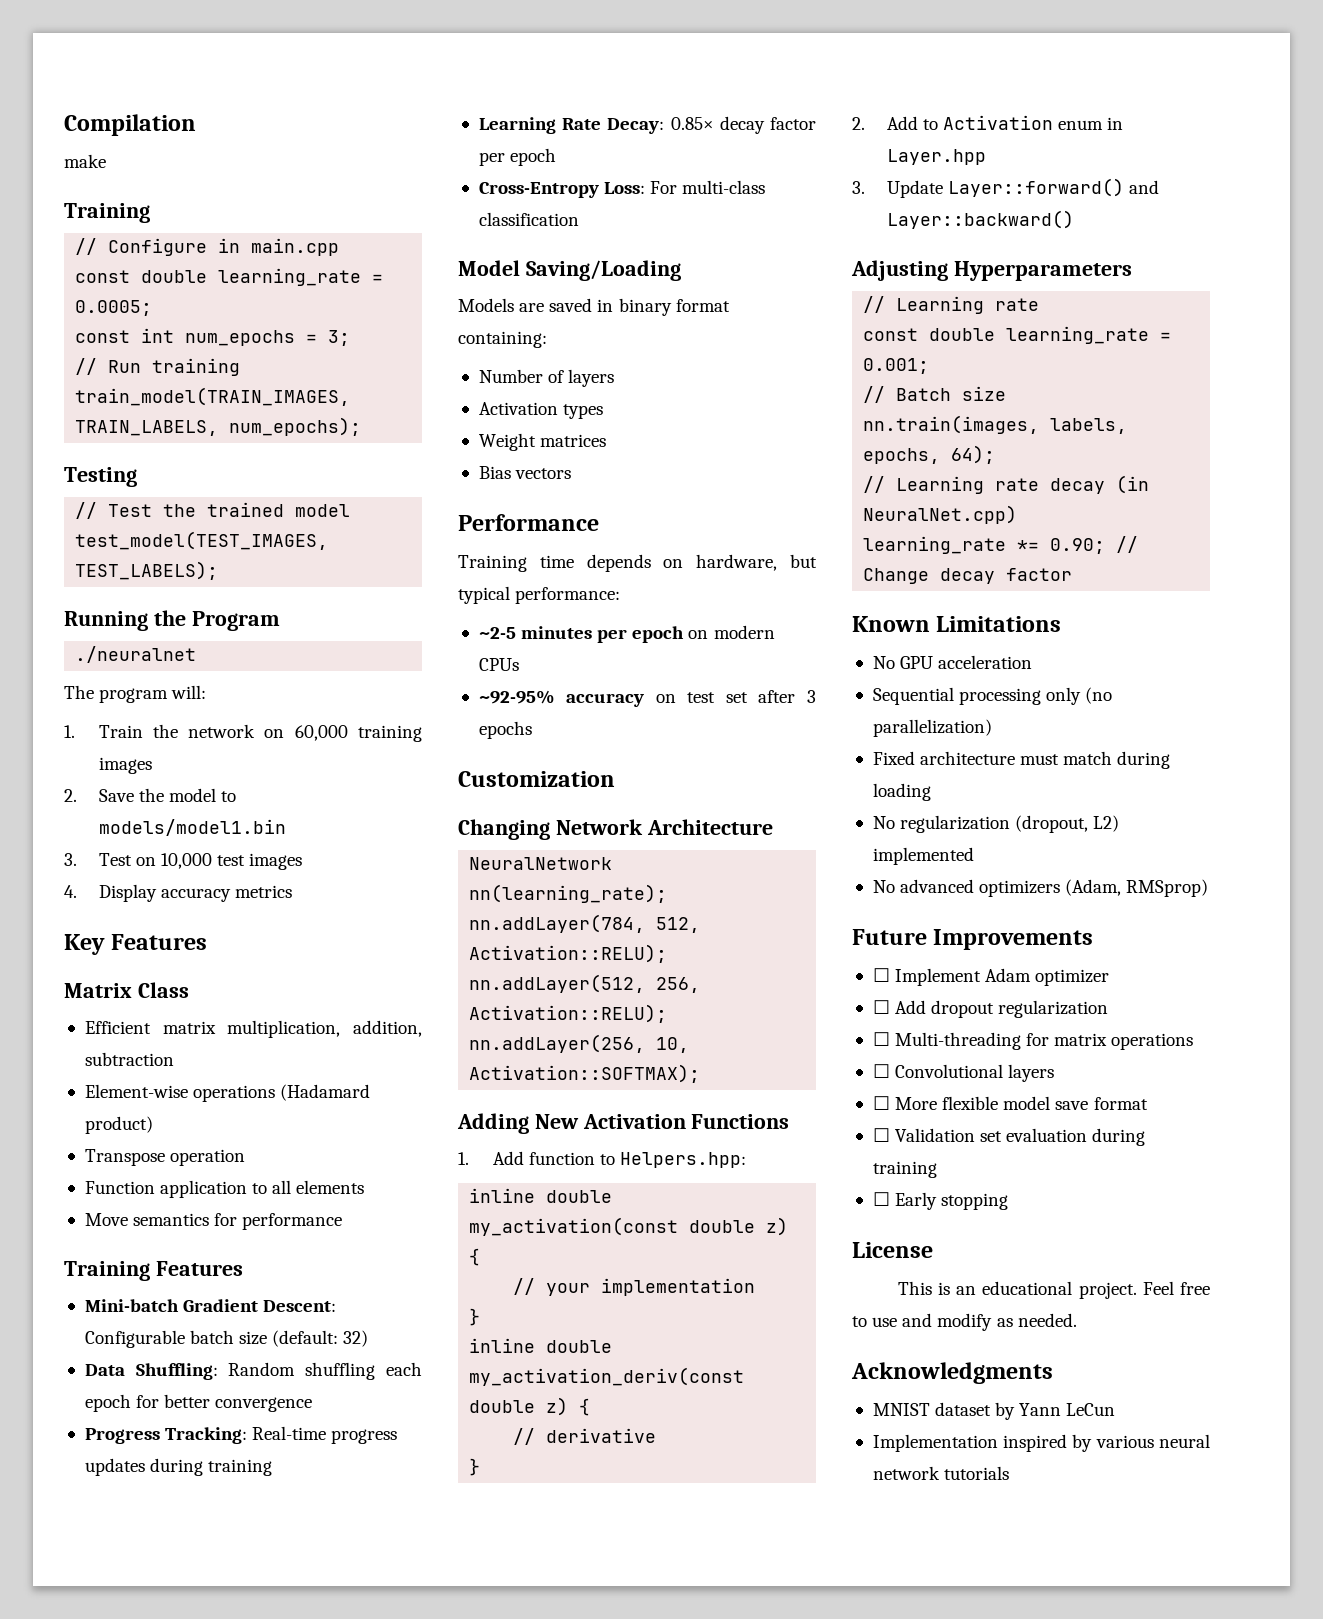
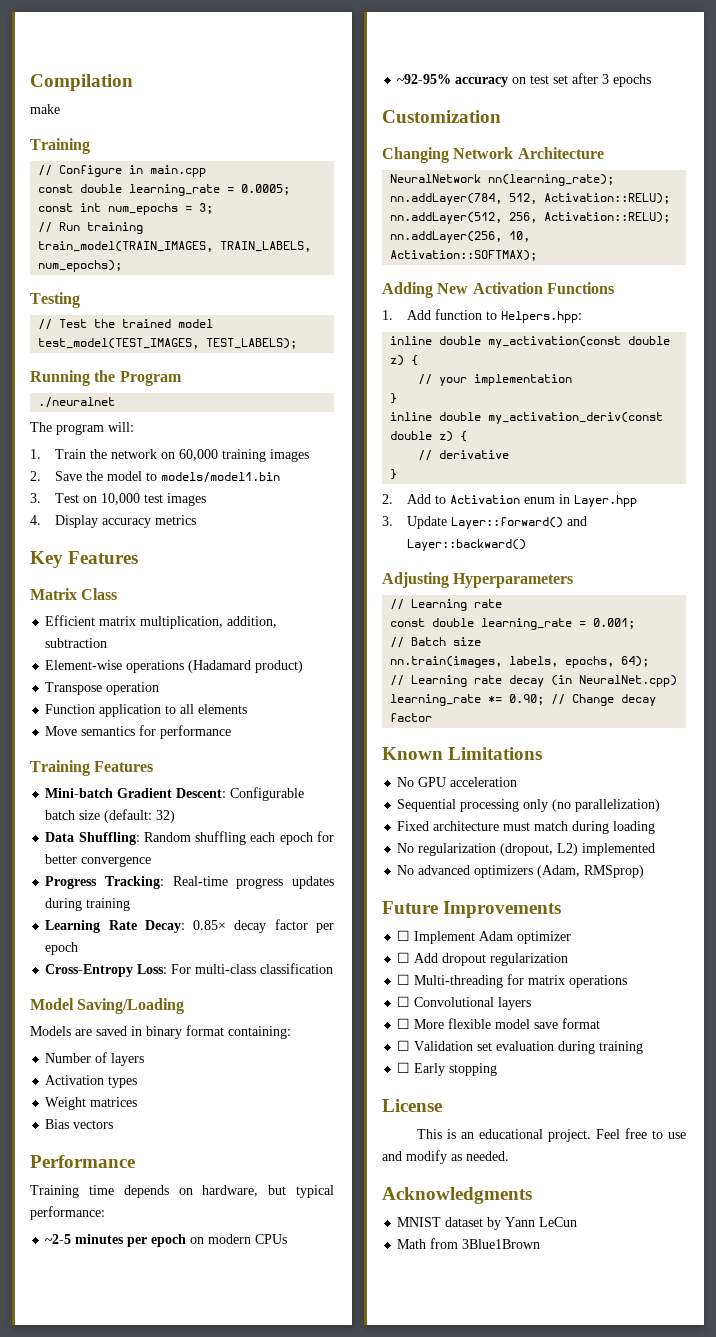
[872,1434,1210,1452] [872,1466,1010,1480] Implementation inspired by various neural network tutorials -> [397,1238,541,1249] Math from 3Blue1Brown

